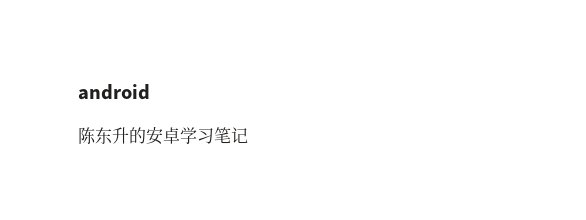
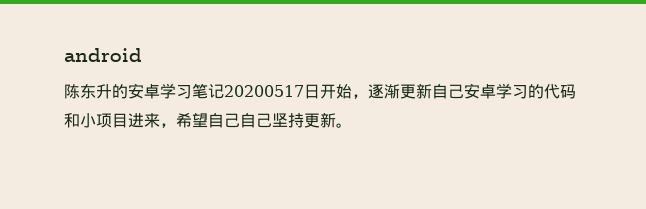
(248, 135) none -> [224,83,576,99] [64,112,352,128] 20200517日开始，逐渐更新自己安卓学习的代码和小项目进来，希望自己自己坚持更新。

